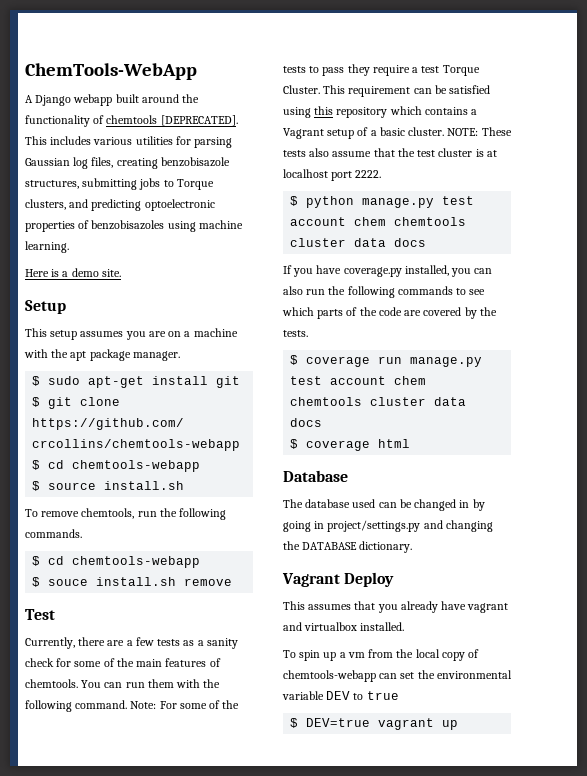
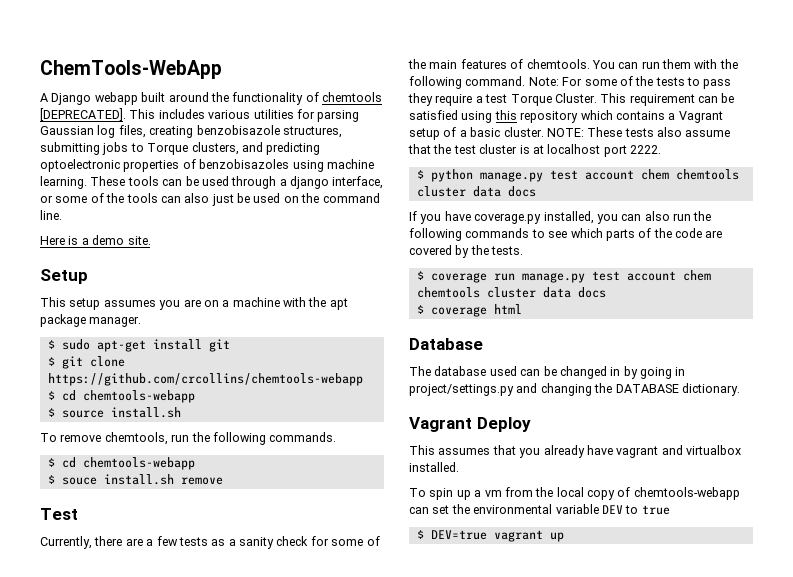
(69, 247) none -> [90,176,384,189] [40,193,380,206] [40,210,62,220] These tools can be used through a django interface, or some of the tools can also just be used on the command line.

